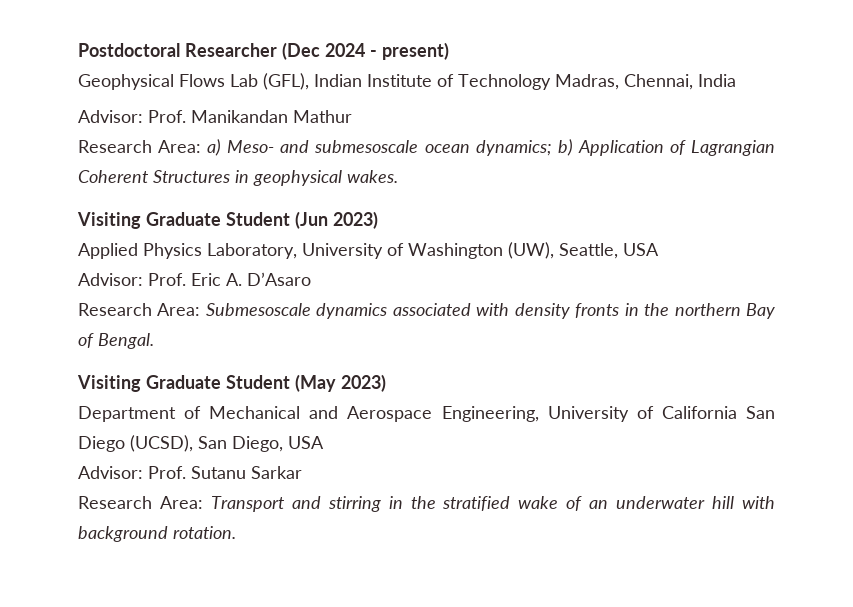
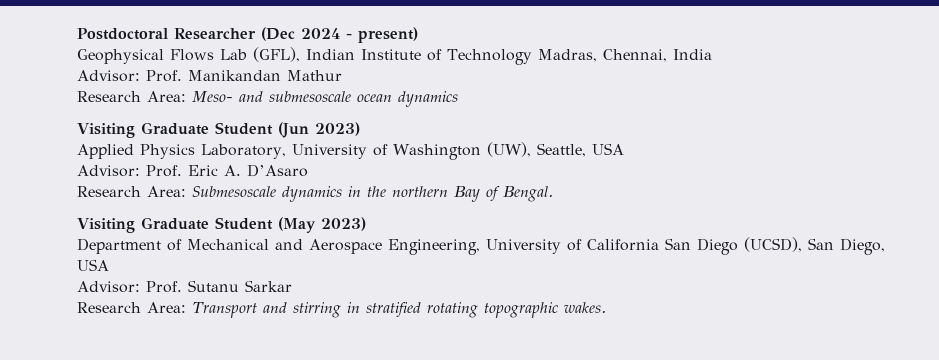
[207,139,222,156] a) -> (186, 96) none
[475,139,775,156] [78,170,398,186] dynamics; b) Application of Lagrangian Coherent Structures in geophysical wakes. -> [397,91,458,107] dynamics
[392,303,620,319] associated with density fronts -> (342, 194) none
[410,496,775,511] [78,526,236,542] the stratified wake of an underwater hill with background rotation. -> [365,302,606,318] stratified rotating topographic wakes.

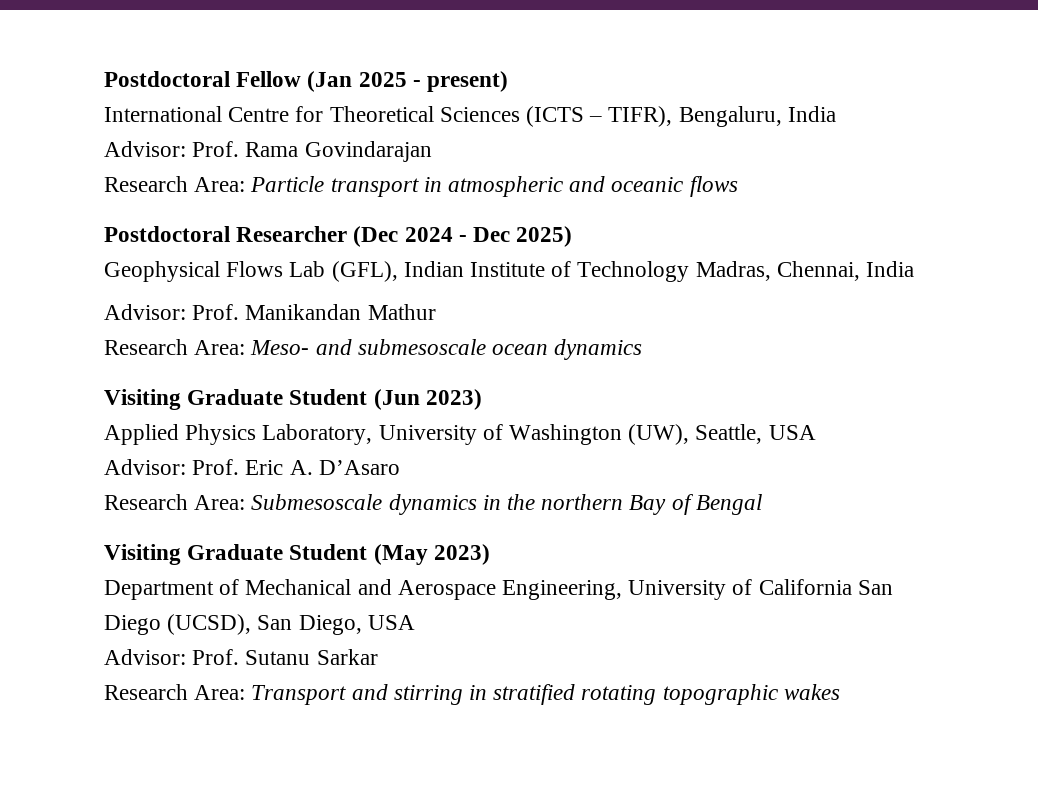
[77,28,168,40] Postdoctoral -> [104,71,509,92] [104,106,836,127] [104,141,432,162] [104,176,738,197] [104,226,230,242] Postdoctoral Fellow (Jan 2025 - present) // International Centre for Theoretical Sciences (ICTS – TIFR), Bengaluru, India // Advisor: Prof. Rama Govindarajan // Research Area: Particle transport in atmospheric and oceanic flows // Postdoctoral
[358,27,418,43] present) -> [473,226,573,247] Dec 2025)
[503,186,553,202] Bengal. -> [695,494,762,515] Bengal
[563,302,606,313] wakes. -> [783,684,840,700] wakes

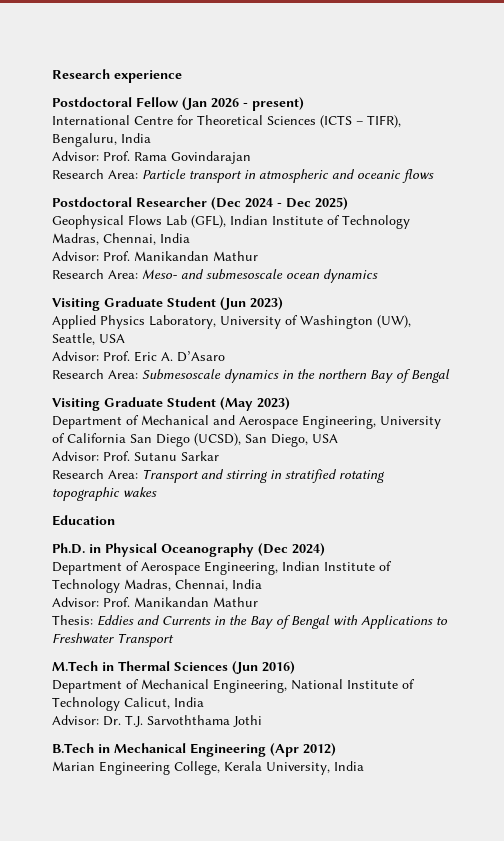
(104, 79) none -> [52,69,182,83] Research experience //
[358,72,407,87] 2025 -> [211,98,239,108] 2026
(840, 692) none -> [52,515,115,526] [52,543,325,557] [52,561,392,575] [52,579,262,593] [52,597,258,607] [52,615,448,629] [52,633,174,647] [52,661,295,674] [52,679,415,693] [52,697,204,711] [52,715,262,727] [52,743,336,757] [52,761,364,775] // Education // Ph.D. in Physical Oceanography (Dec 2024) // Department of Aerospace Engineering, Indian Institute of Technology Madras, Chennai, India // Advisor: Prof. Manikandan Mathur // Thesis: Eddies and Currents in the Bay of Bengal with Applications to Freshwater Transport // M.Tech in Thermal Sciences (Jun 2016) // Department of Mechanical Engineering, National Institute of Technology Calicut, India // Advisor: Dr. T.J. Sarvoththama Jothi // B.Tech in Mechanical Engineering (Apr 2012) // Marian Engineering College, Kerala University, India

